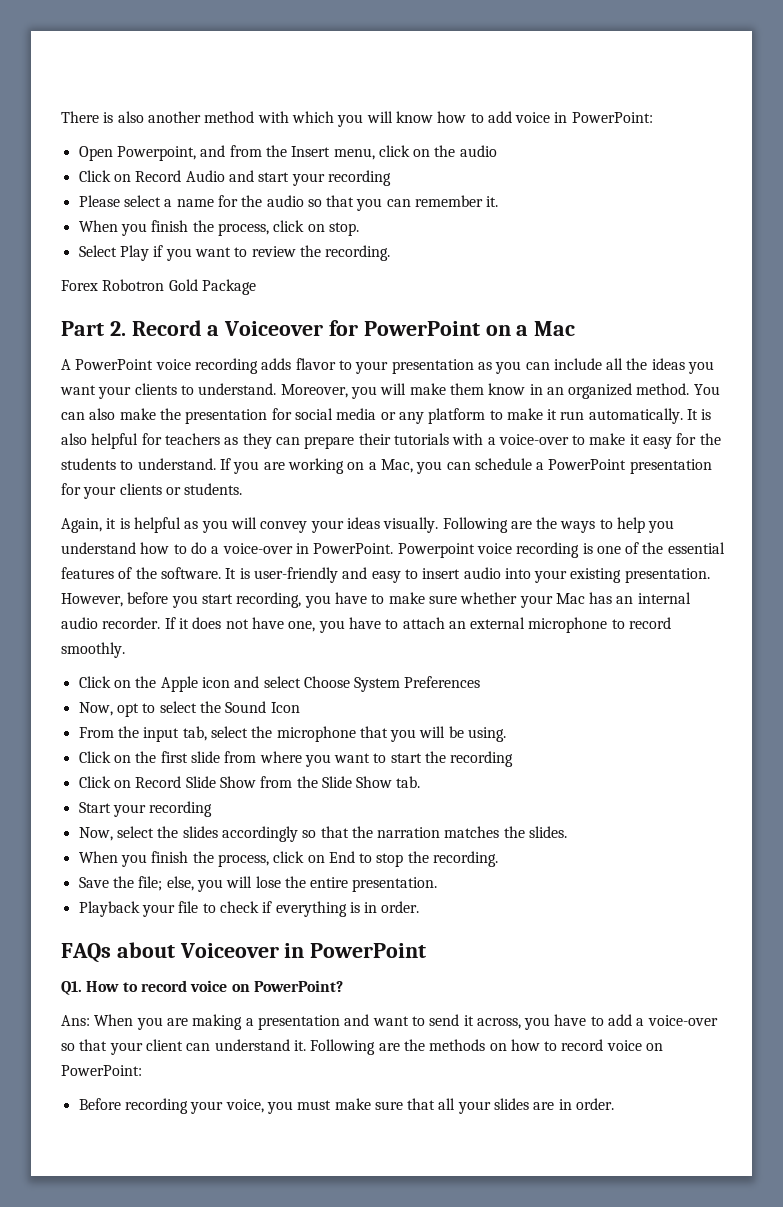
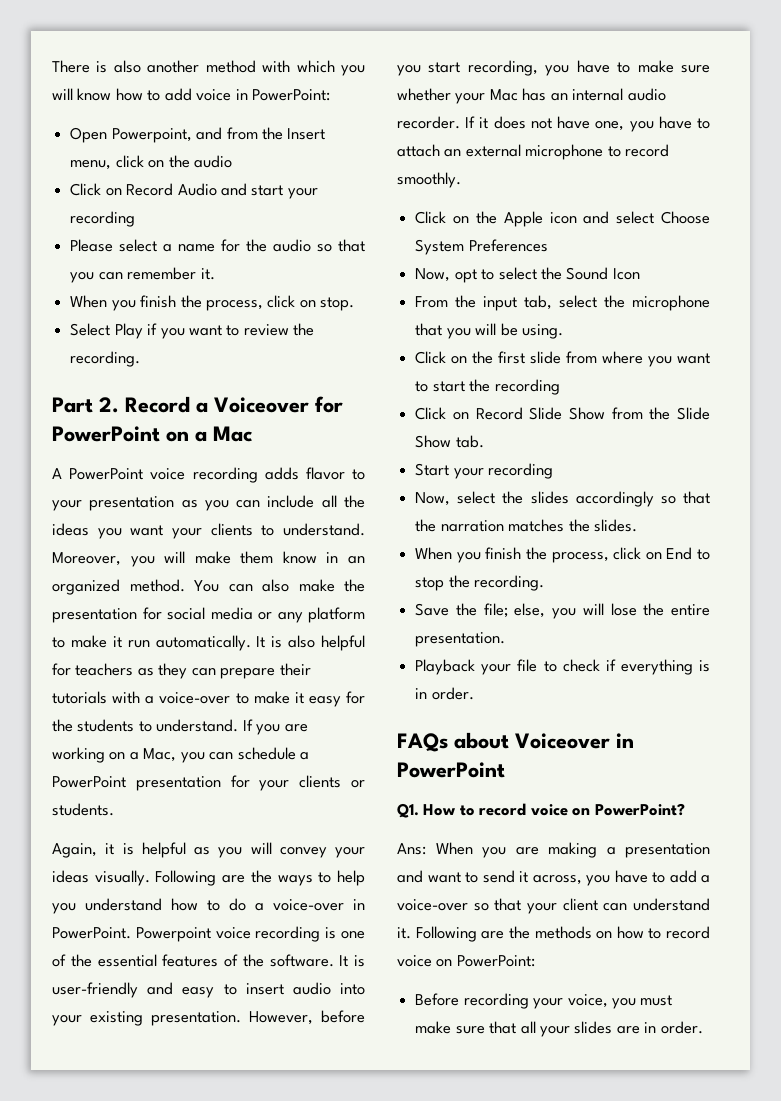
[61,279,256,295] // Forex Robotron Gold Package -> (141, 359) none

